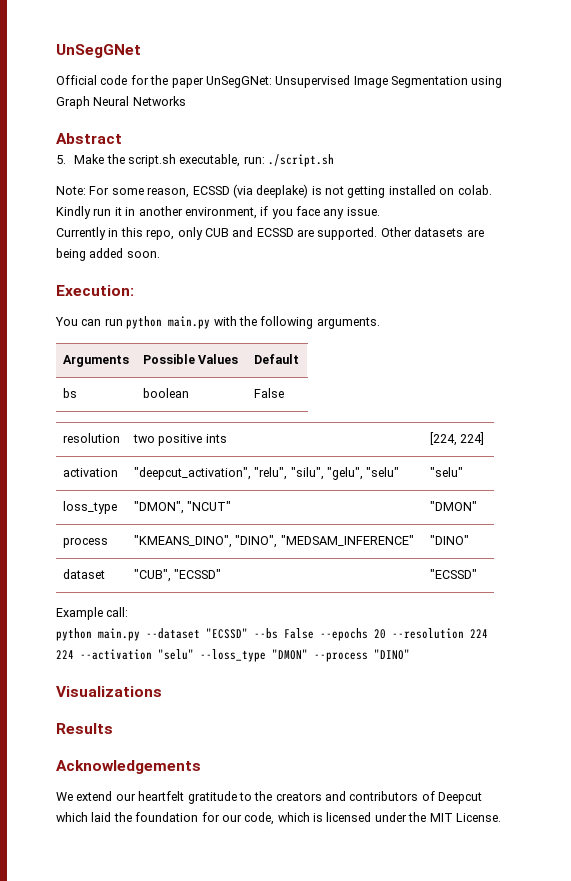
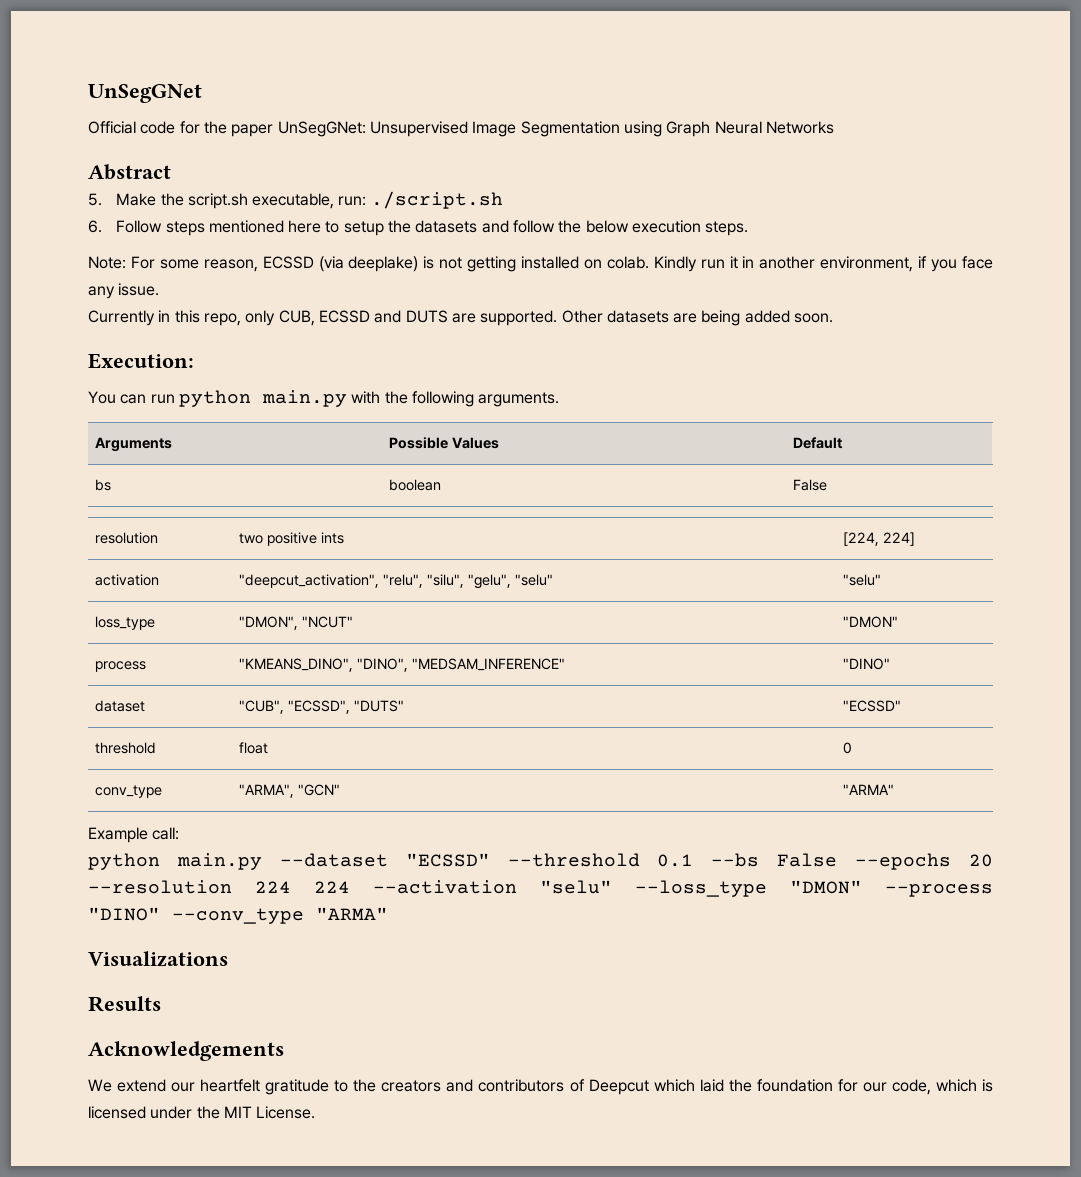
(334, 160) none -> [88,220,749,236] // 6. Follow steps mentioned here to setup the datasets and follow the below execution steps.
[204,227,294,237] CUB and ECSSD -> [278,310,448,326] CUB, ECSSD and DUTS
[174,569,222,579] [429,569,477,579] "ECSSD" | "ECSSD" -> [288,700,405,714] [843,700,902,712] [95,742,157,754] [239,742,269,754] [843,742,853,754] [95,785,163,798] [239,784,341,798] [843,784,895,795] "ECSSD", "DUTS" | "ECSSD" // threshold | float | 0 // conv_type | "ARMA", "GCN" | "ARMA"
(248, 633) none -> [507,853,694,867] --threshold 0.1
(410, 654) none -> [172,907,388,924] --conv_type "ARMA"

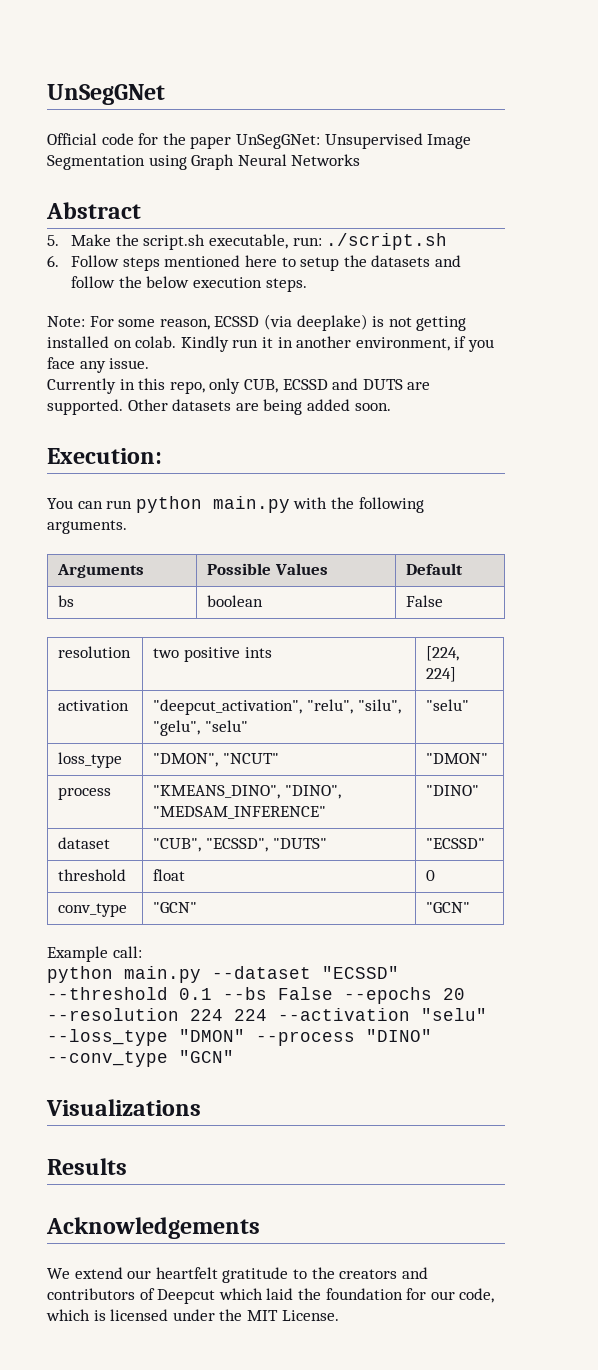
[239,784,295,798] "ARMA", -> (128, 910) none
[843,784,895,795] "ARMA" -> [426,902,471,913] "GCN"
[316,907,388,920] "ARMA" -> [179,1050,234,1063] "GCN"

